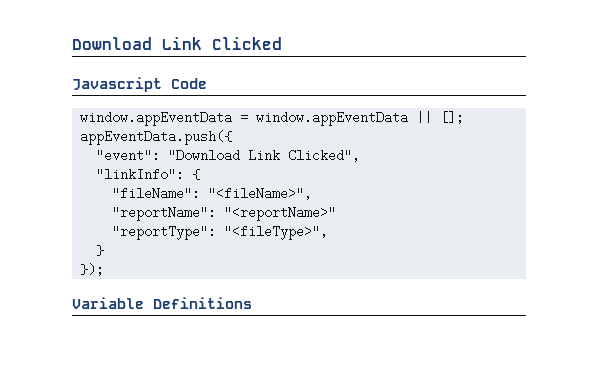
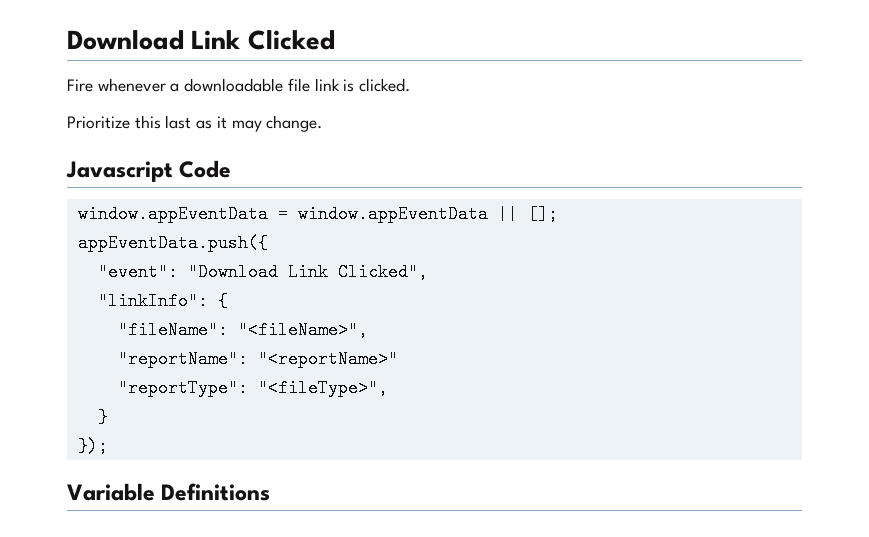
(282, 43) none -> [67,78,411,92] [67,115,323,132] // Fire whenever a downloadable file link is clicked. // Prioritize this last as it may change.

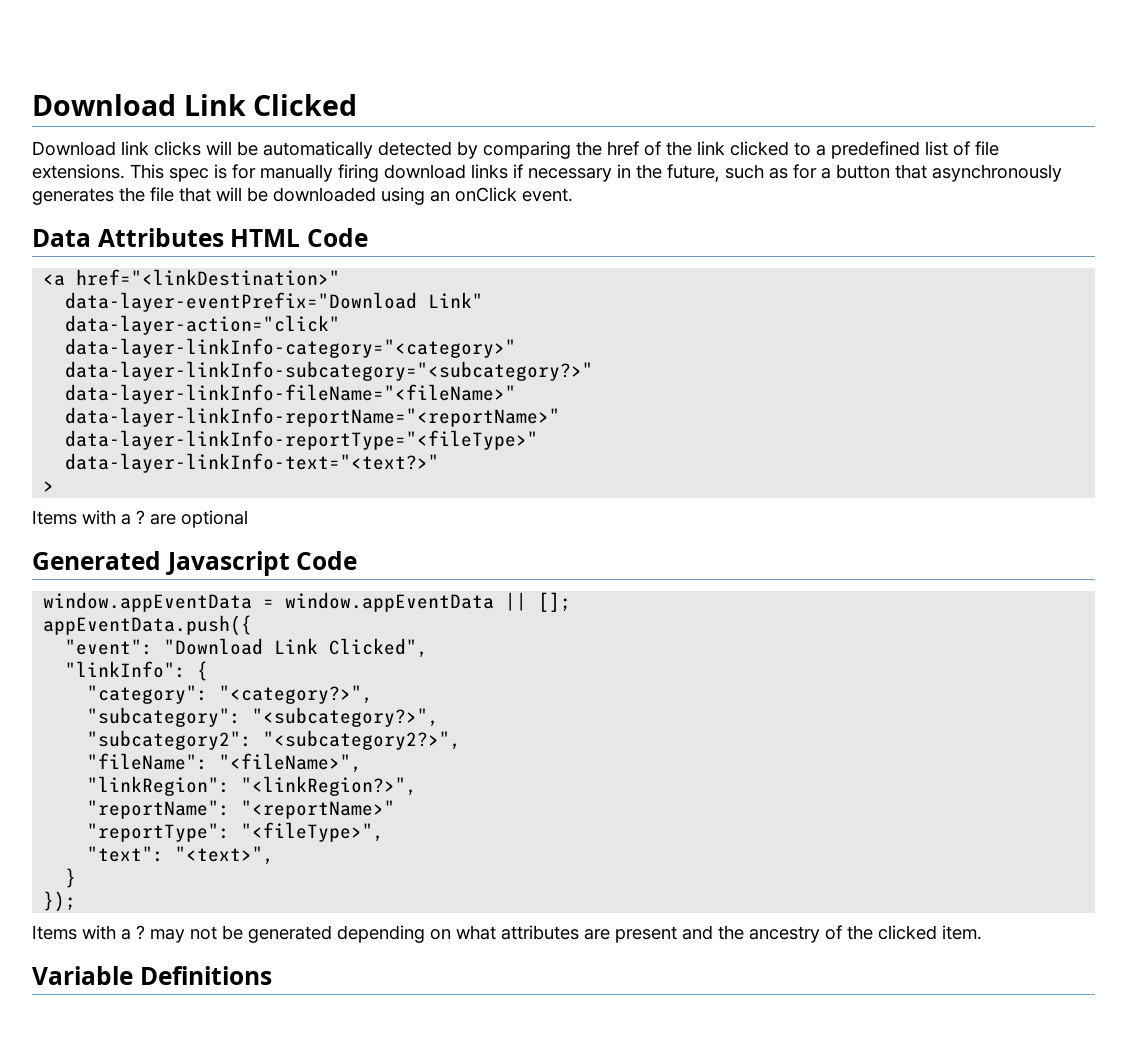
[67,78,411,92] [67,115,323,132] Fire whenever a downloadable file link is clicked. // Prioritize this last as it may change. // -> [32,141,999,159] [32,164,1062,182] [32,187,573,205] [32,228,368,247] [43,269,341,286] [65,292,484,312] [65,315,341,335] [65,338,517,358] [65,361,594,381] [65,384,517,404] [65,407,561,427] [65,430,539,450] [65,453,440,473] [43,481,55,492] [32,510,248,528] [32,551,161,570] Download link clicks will be automatically detected by comparing the href of the link clicked to a predefined list of file extensions. This spec is for manually firing download links if necessary in the future, such as for a button that asynchronously generates the file that will be downloaded using an onClick event. // Data Attributes HTML Code // <a href="<linkDestination>" // data-layer-eventPrefix="Download Link" // data-layer-action="click" // data-layer-linkInfo-category="<category>" // data-layer-linkInfo-subcategory="<subcategory?>" // data-layer-linkInfo-fileName="<fileName>" // data-layer-linkInfo-reportName="<reportName>" // data-layer-linkInfo-reportType="<fileType>" // data-layer-linkInfo-text="<text?>" // > // Items with a ? are optional // Generated
(228, 301) none -> [87,685,374,704] [87,707,440,727] [87,730,462,750] // "category": "<category?>", // "subcategory": "<subcategory?>", // "subcategory2": "<subcategory2?>",
(368, 330) none -> [87,776,418,796] // "linkRegion": "<linkRegion?>",
(388, 388) none -> [87,846,275,865] // "text": "<text>",
(108, 446) none -> [32,925,982,943] // Items with a ? may not be generated depending on what attributes are present and the ancestry of the clicked item.

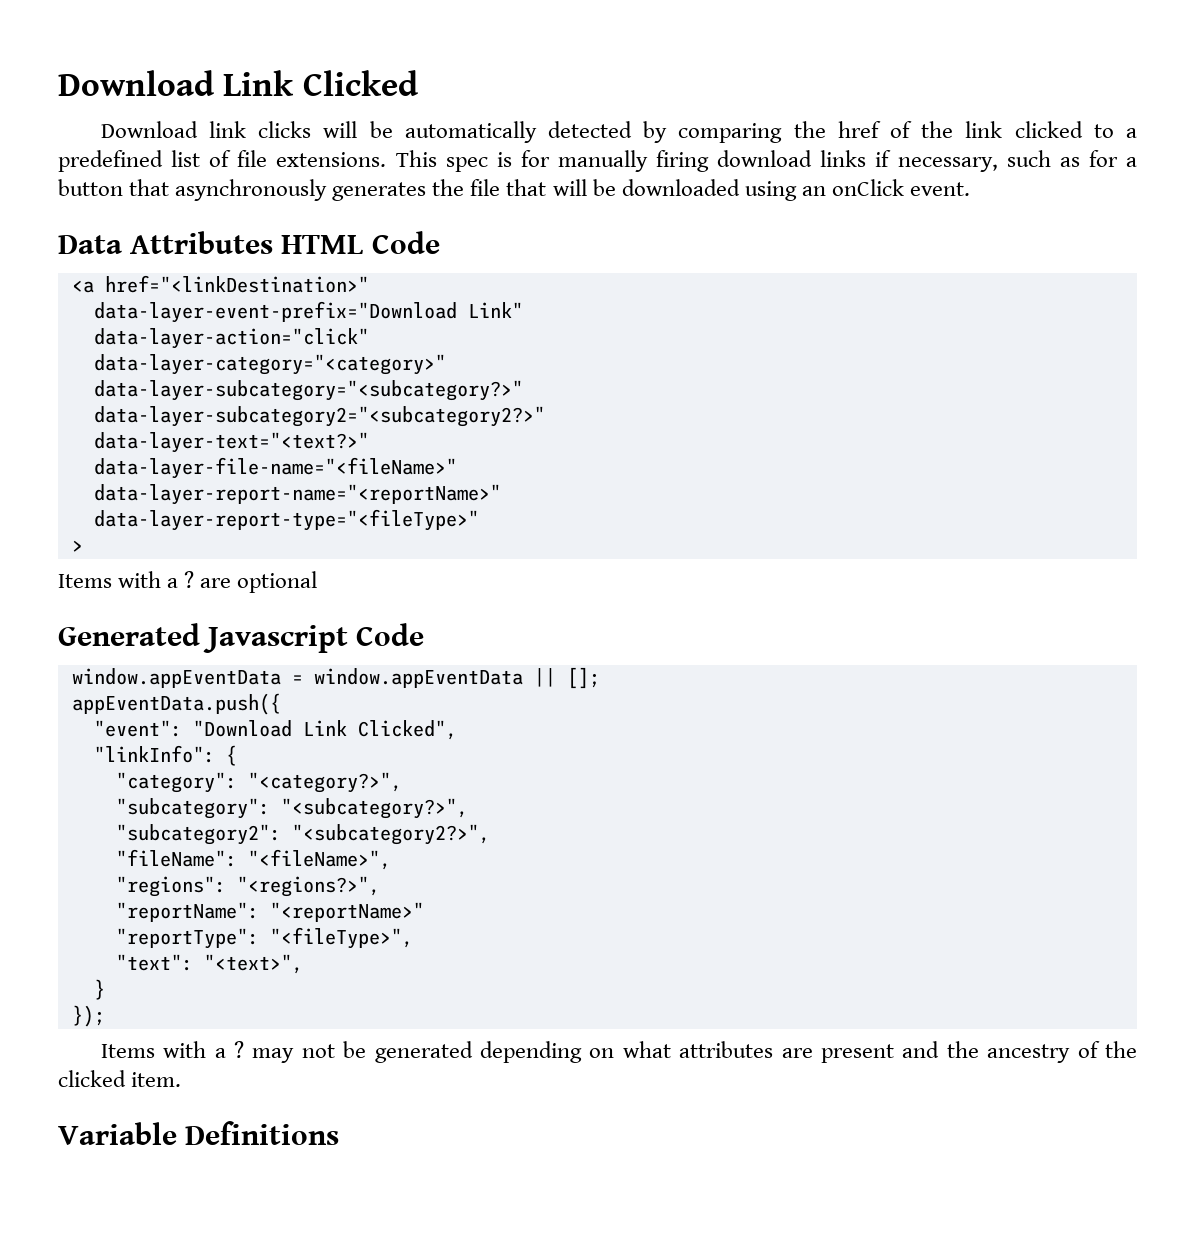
[528,164,720,182] necessary in the future, -> [897,157,998,172] necessary,
[65,292,418,312] data-layer-eventPrefix="Download -> [93,301,457,323] data-layer-event-prefix="Download
[65,338,517,358] [65,361,594,381] [65,384,517,404] [65,407,561,427] [65,430,539,450] [65,453,440,473] data-layer-linkInfo-category="<category>" // data-layer-linkInfo-subcategory="<subcategory?>" // data-layer-linkInfo-fileName="<fileName>" // data-layer-linkInfo-reportName="<reportName>" // data-layer-linkInfo-reportType="<fileType>" // data-layer-linkInfo-text="<text?>" -> [93,354,446,375] [93,380,523,401] [93,406,545,427] [93,432,369,453] [93,457,457,479] [93,484,501,505] [93,509,479,531] data-layer-category="<category>" // data-layer-subcategory="<subcategory?>" // data-layer-subcategory2="<subcategory2?>" // data-layer-text="<text?>" // data-layer-file-name="<fileName>" // data-layer-report-name="<reportName>" // data-layer-report-type="<fileType>"
[87,776,418,796] "linkRegion": "<linkRegion?>", -> [115,876,380,897] "regions": "<regions?>",

